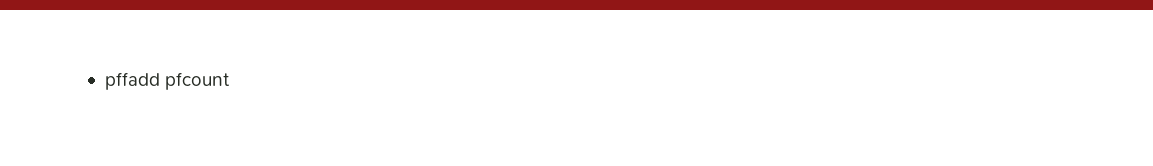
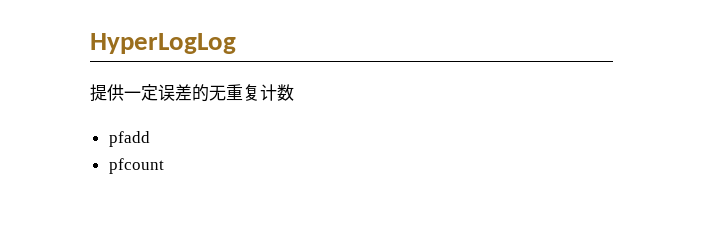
[104,72,160,90] pffadd -> [90,33,236,54] [90,84,294,102] [108,131,150,147] HyperLogLog // 提供一定误差的无重复计数 // pfadd //

